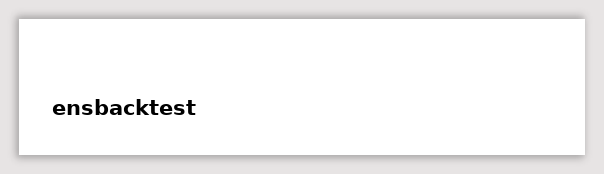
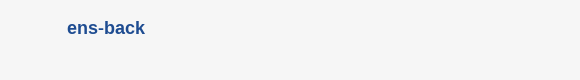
[52,99,196,115] ensbacktest -> [67,21,146,34] ens-back

